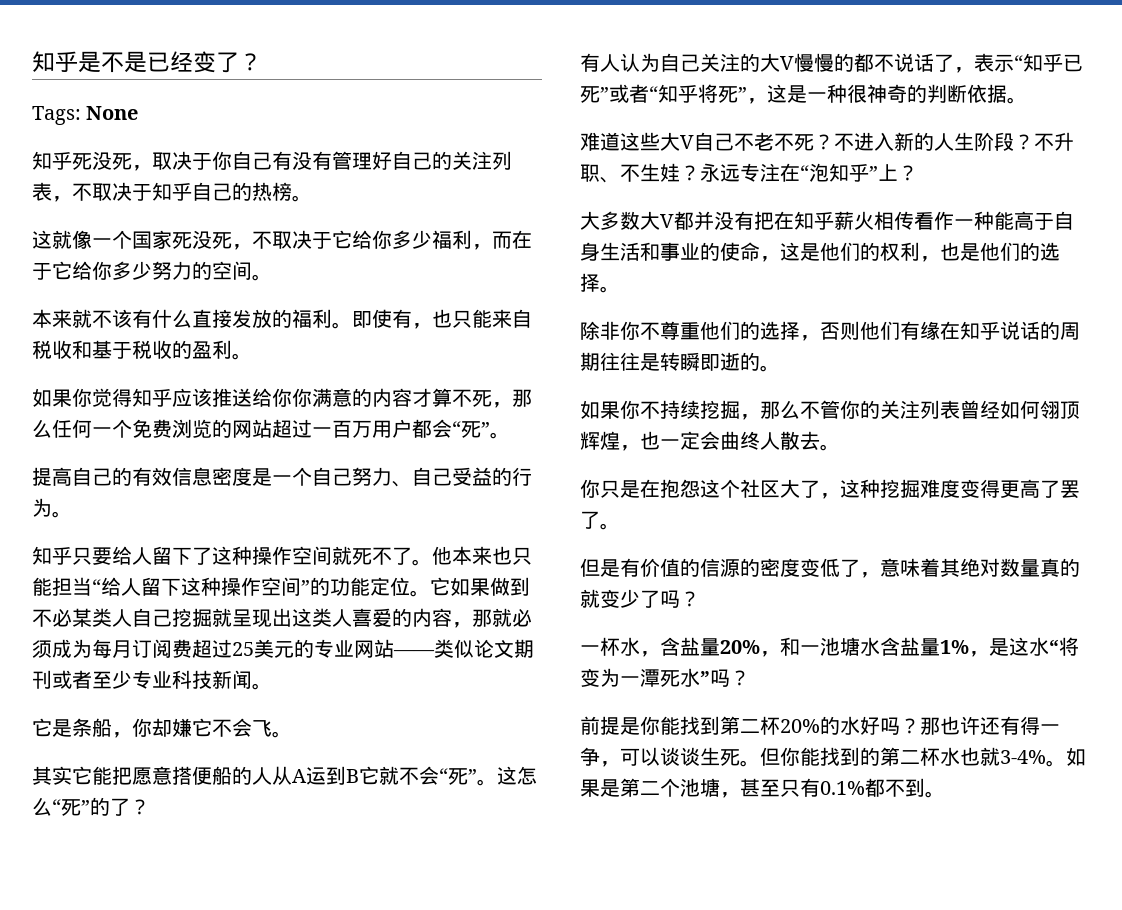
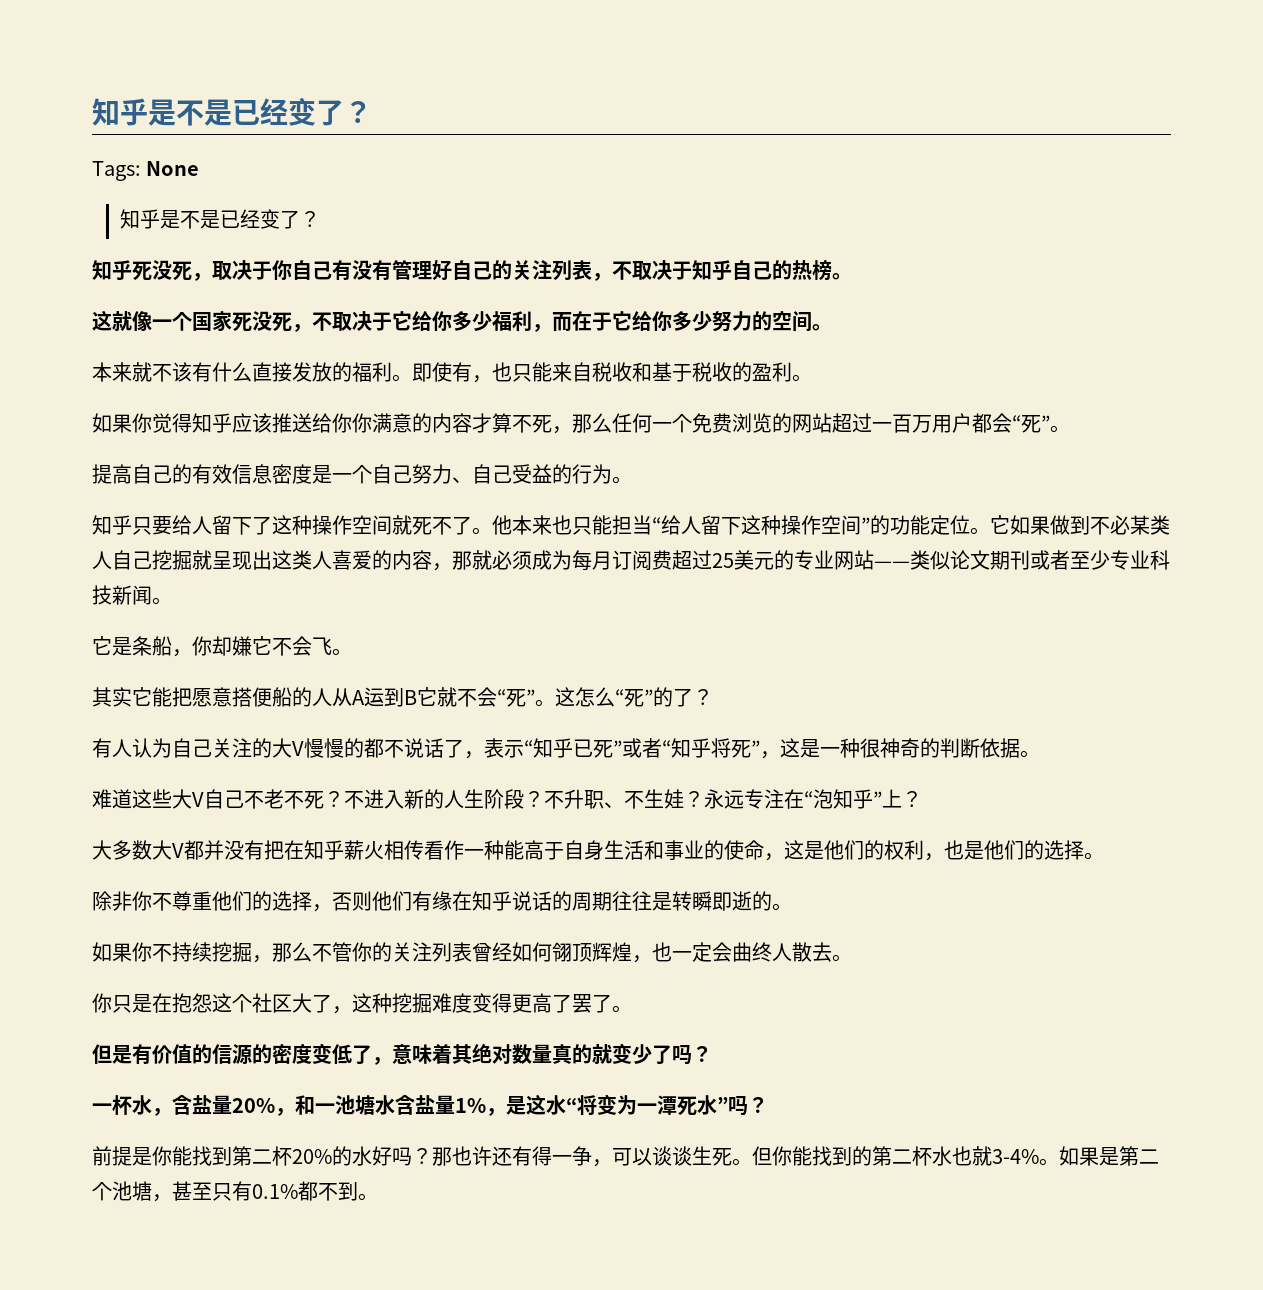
(139, 113) none -> [120,209,321,229] // 知乎是不是已经变了？

